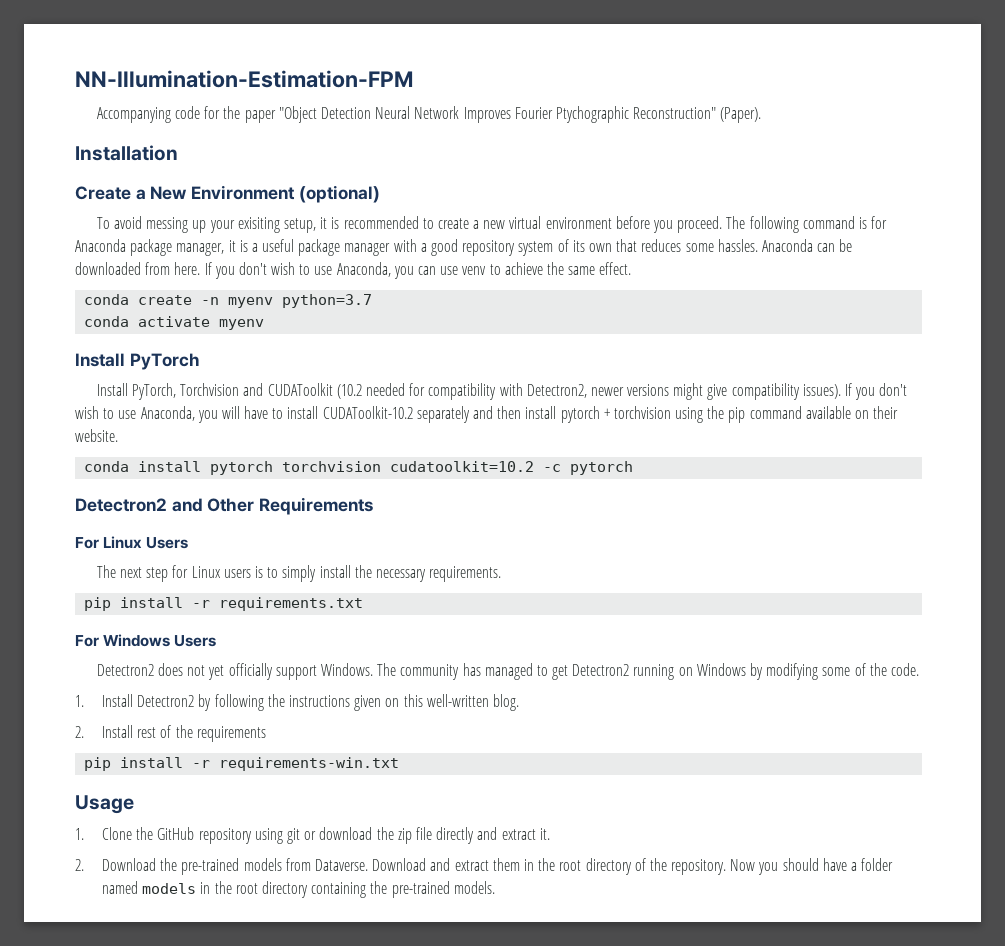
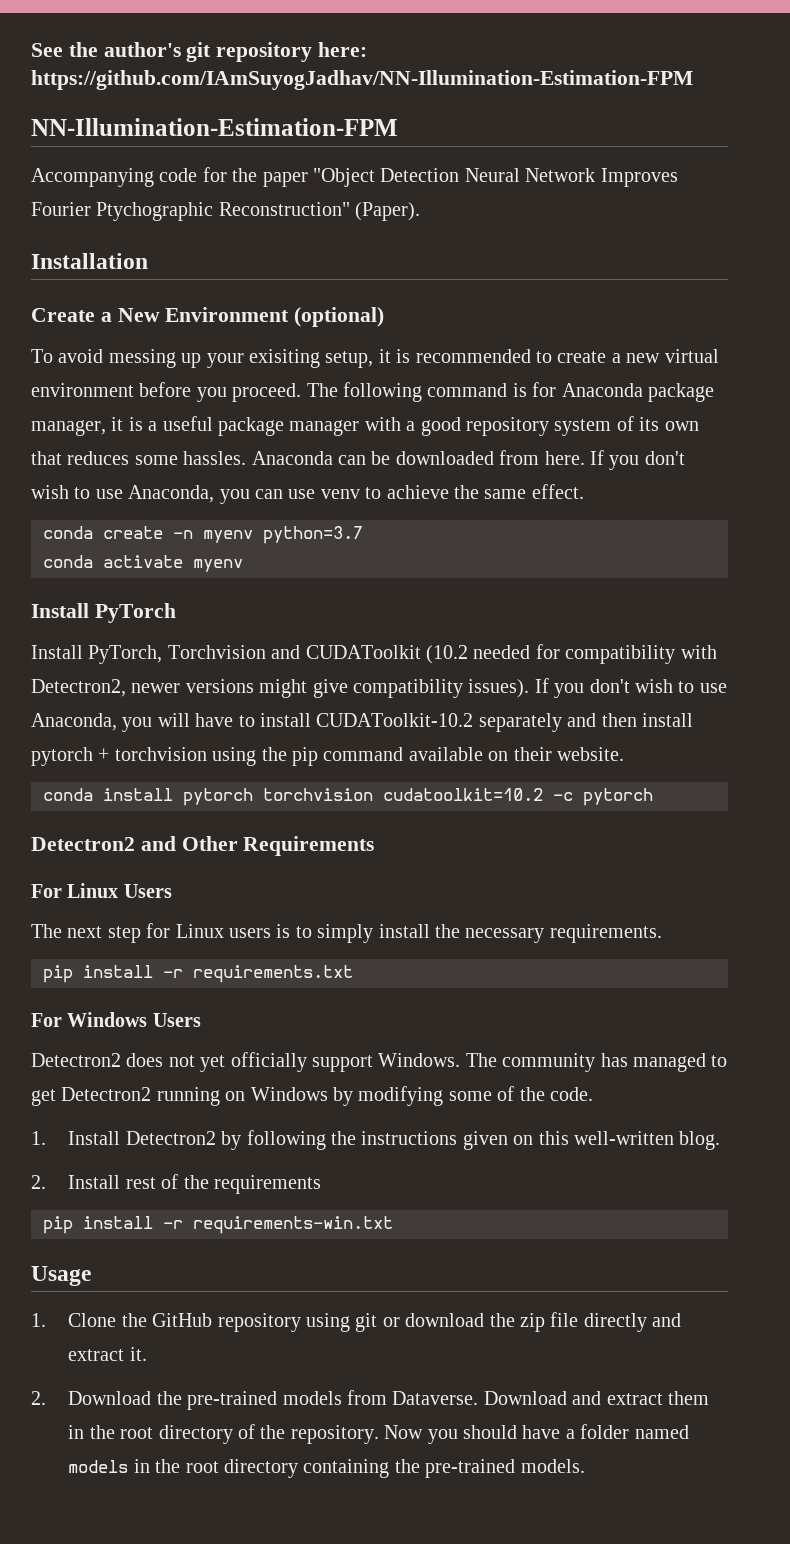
(75, 79) none -> [31,42,368,62] [31,70,693,90] See the author's git repository here: https://github.com/IAmSuyogJadhav/NN-Illumination-Estimation-FPM //

